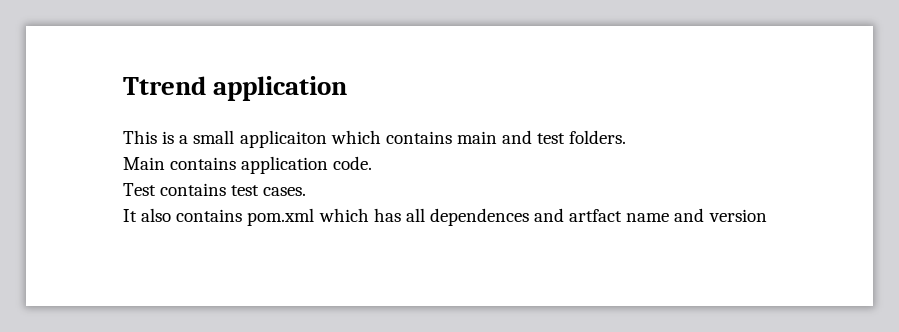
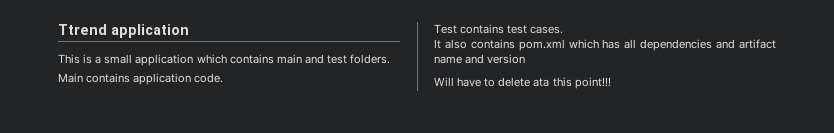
[239,130,327,148] applicaiton -> [135,54,194,66] application
[429,208,623,226] dependences and artfact -> [640,39,776,51] dependencies and artifact
(767, 215) none -> [434,77,611,89] // Will have to delete ata this point!!!

